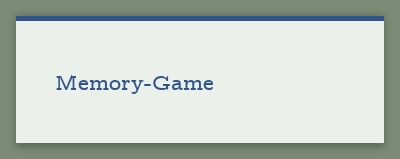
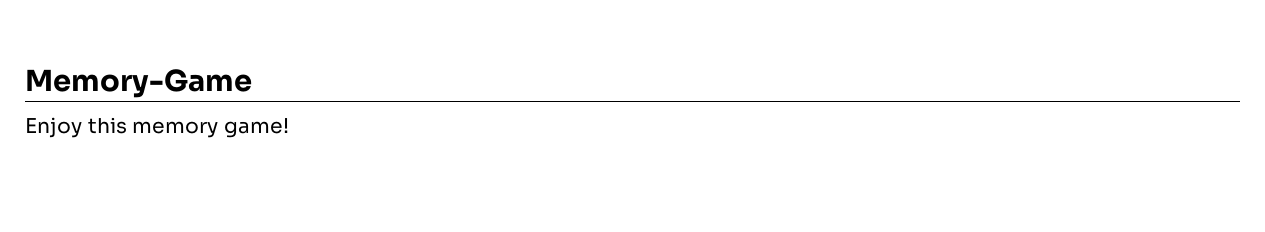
(214, 84) none -> [25,117,289,138] // Enjoy this memory game!

